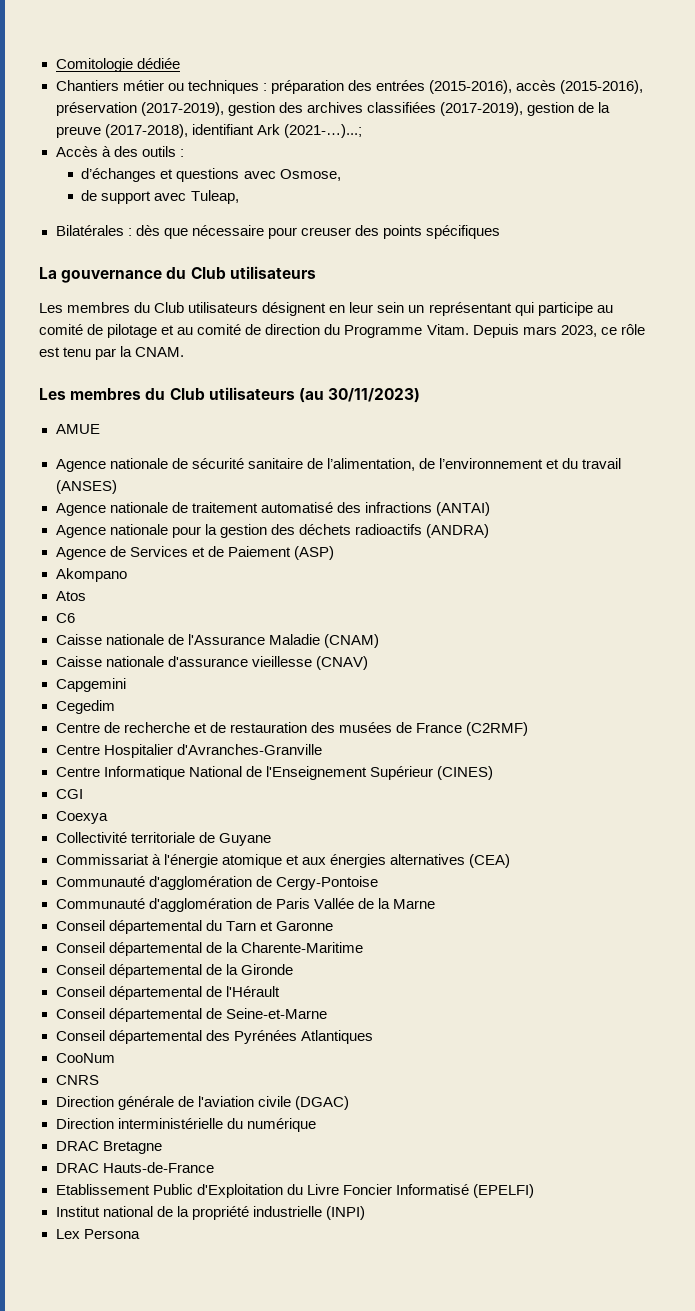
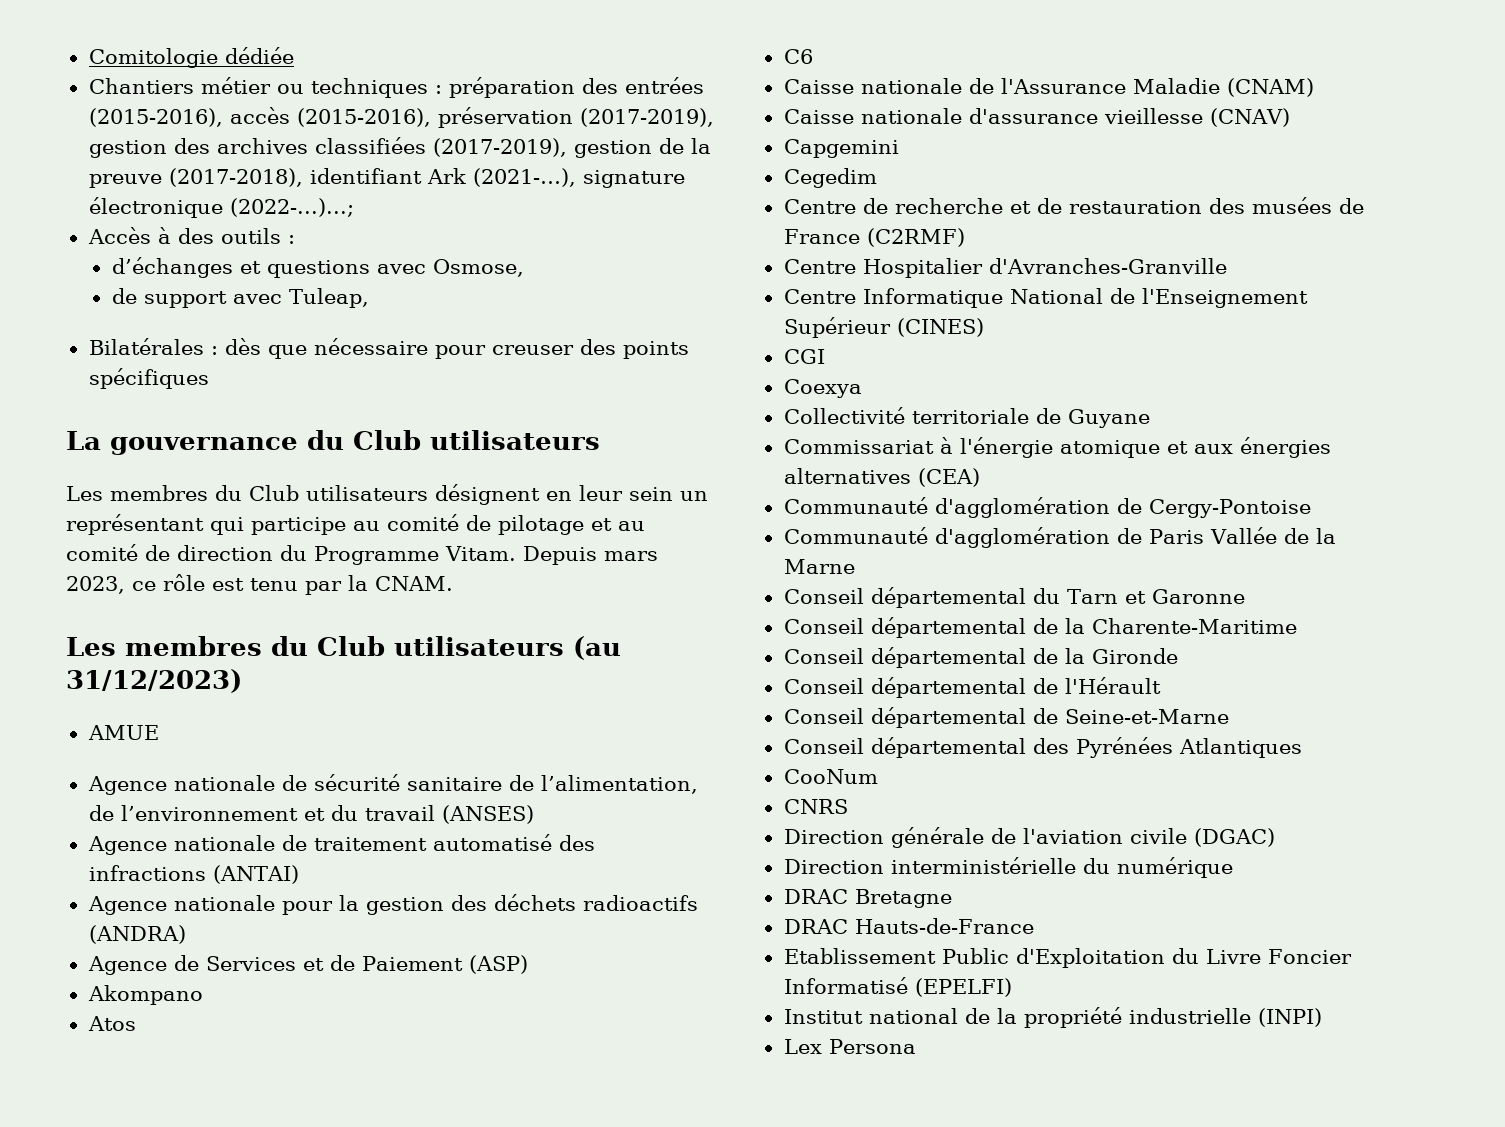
[283,124,362,138] (2021-…)...; -> [472,168,685,188] [88,197,354,218] (2021-…), signature électronique (2022-...)...;
[328,388,421,403] 30/11/2023) -> [66,669,242,693] 31/12/2023)

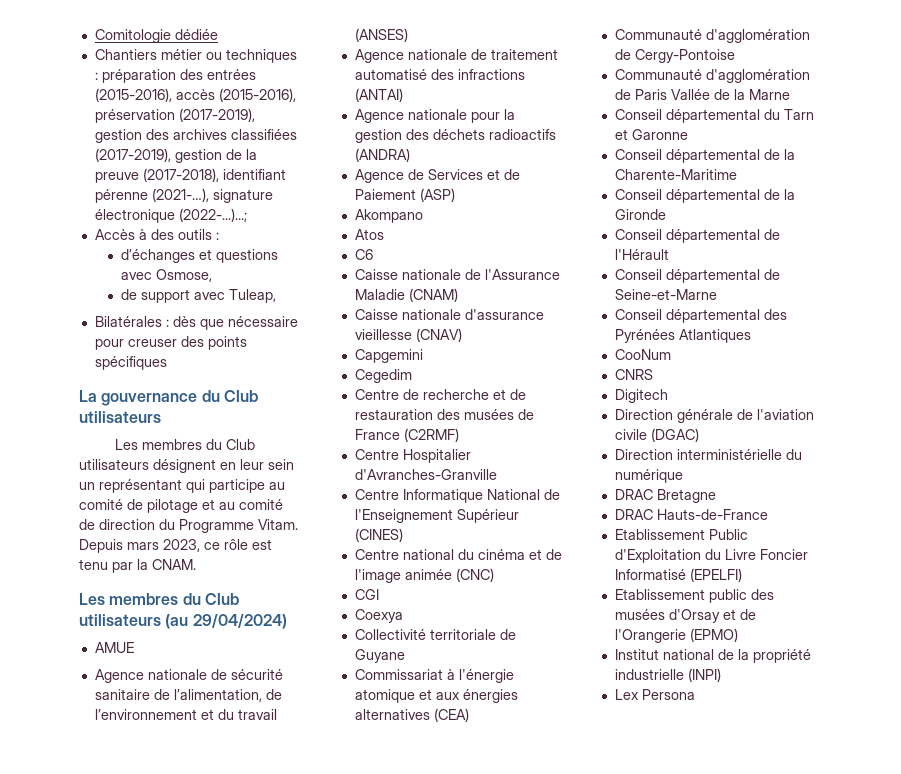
[426,168,466,184] Ark -> [94,189,148,203] pérenne
[66,669,242,693] 31/12/2023) -> [192,614,287,629] 29/04/2024)
(984, 327) none -> [354,549,562,560] [354,568,494,583] // Centre national du cinéma et de l'image animée (CNC)
(848, 806) none -> [614,389,668,403] // Digitech
(1012, 987) none -> [614,589,774,603] [614,609,756,623] [614,628,738,643] // Etablissement public des musées d'Orsay et de l'Orangerie (EPMO)

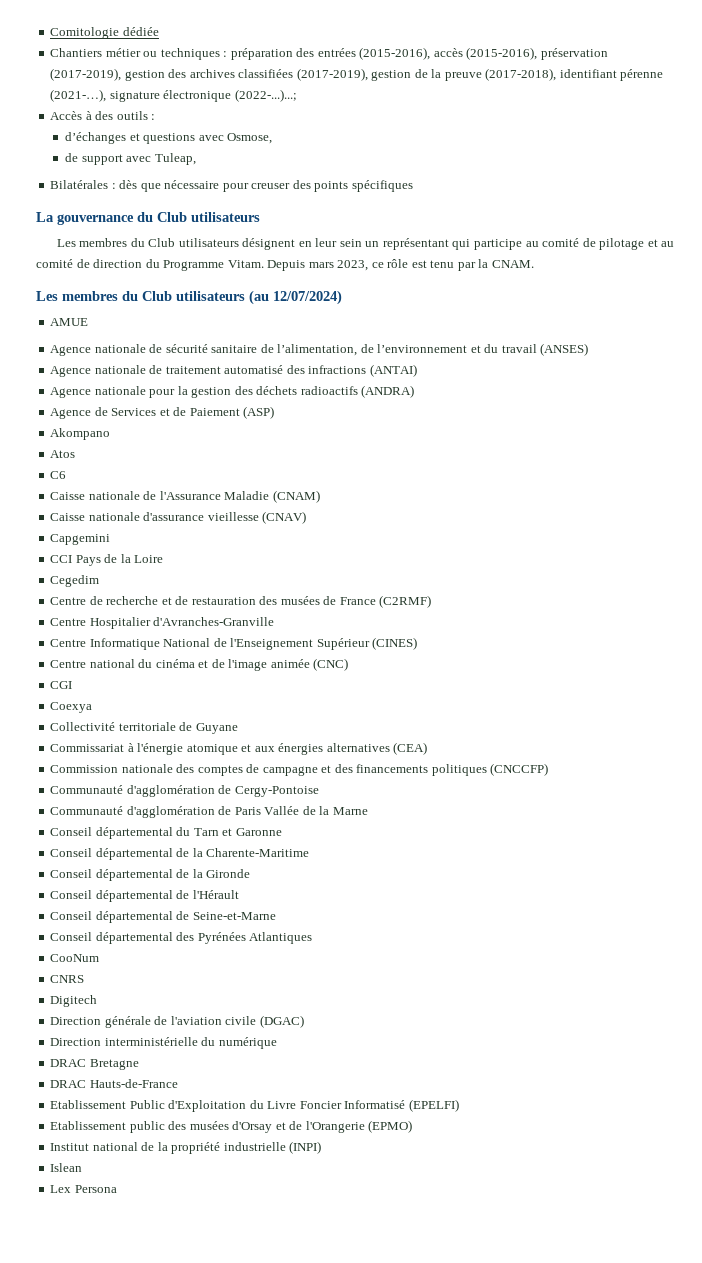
[192,614,287,629] 29/04/2024) -> [273,290,342,305] 12/07/2024)
(423, 356) none -> [50,554,164,566] // CCI Pays de la Loire
(469, 715) none -> [50,763,549,776] // Commission nationale des comptes de campagne et des financements politiques (CNCCFP)
(721, 675) none -> [50,1163,83,1172] // Islean

